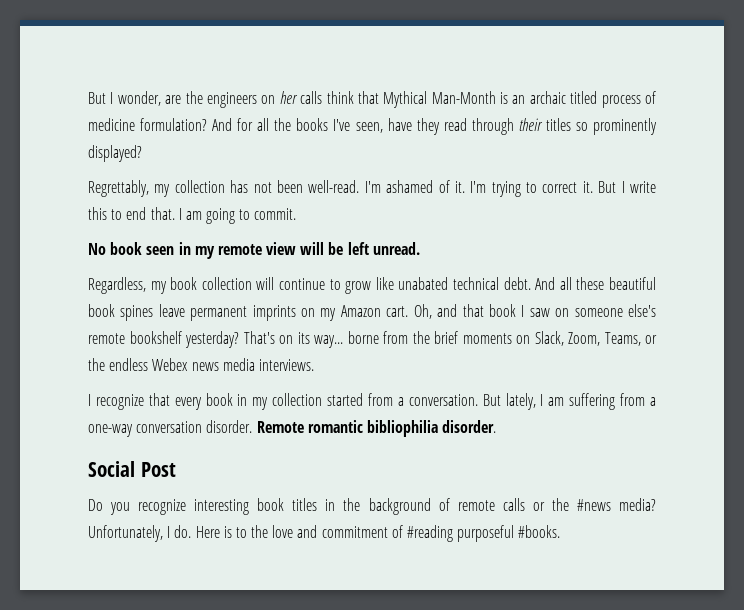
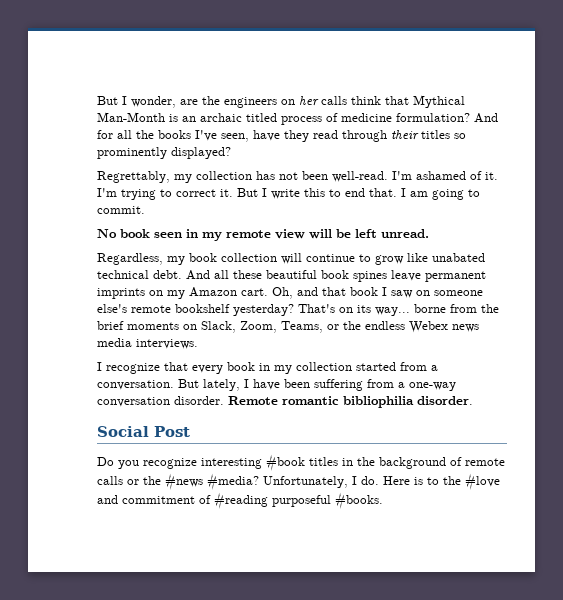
[548,397,565,406] am -> [253,379,310,390] have been
[257,498,285,511] book -> [266,454,305,471] #book
[619,498,656,511] media? -> [207,473,259,490] #media?
[272,525,294,538] love -> [465,473,500,490] #love

